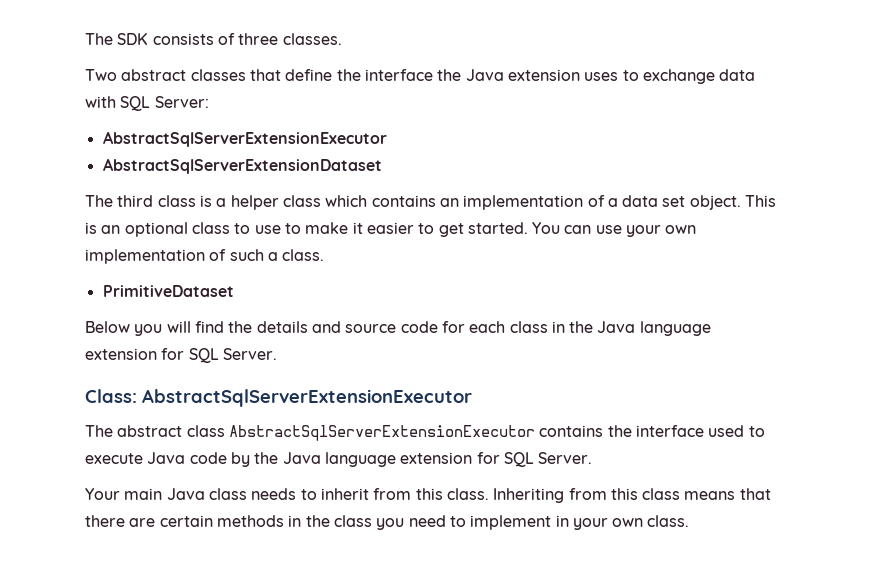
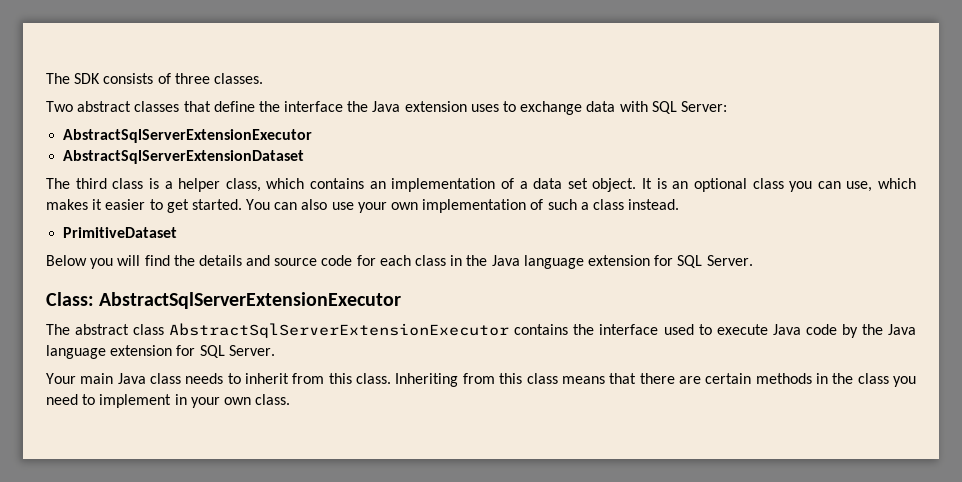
[282,195,321,207] class -> [225,178,261,192] class,
[745,195,777,207] This -> [642,178,652,189] It
[234,222,349,234] to use to make -> [789,178,916,192] [46,199,88,210] you can use, which makes
(592, 229) none -> [301,199,328,210] also
[282,249,325,261] class. -> [592,199,680,210] class instead.

